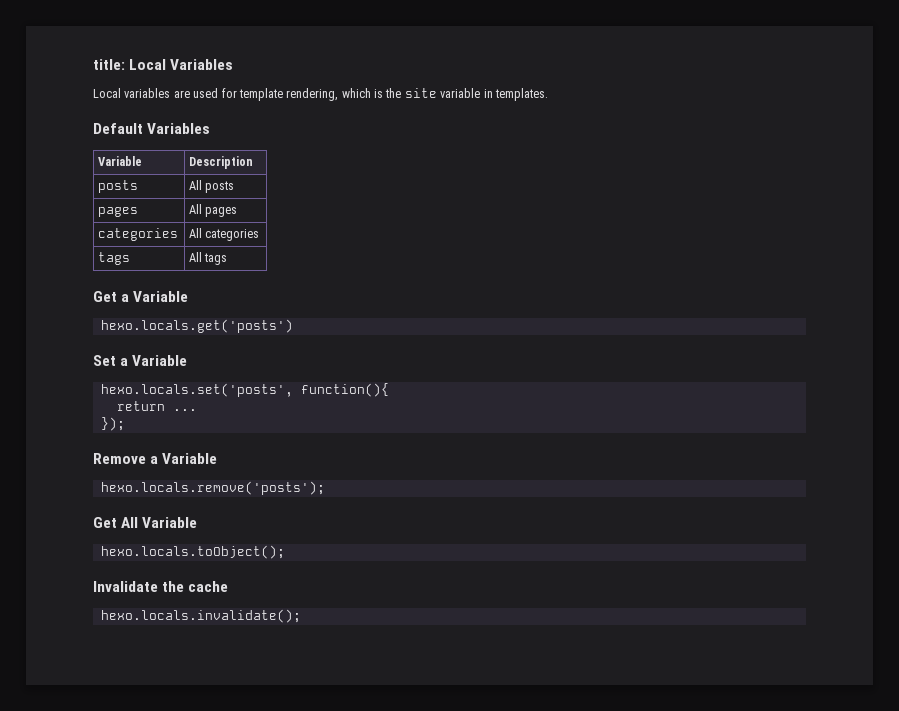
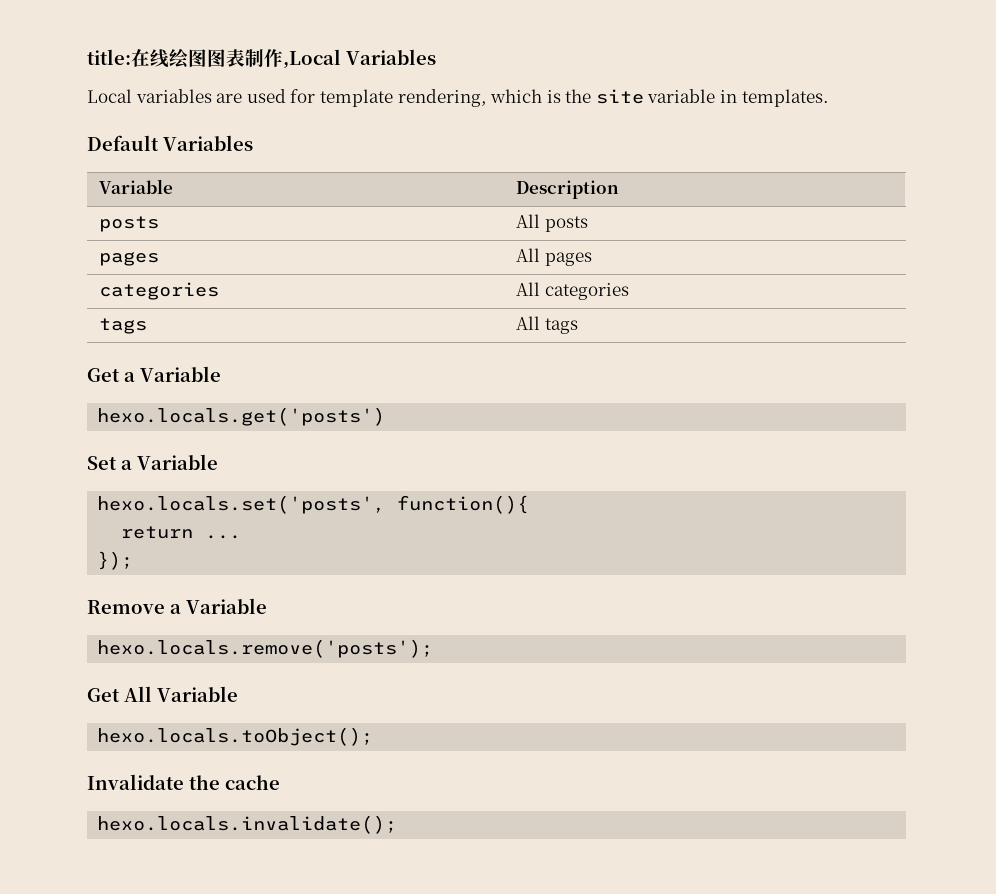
[129,59,167,70] Local -> [131,48,341,69] 在线绘图图表制作,Local

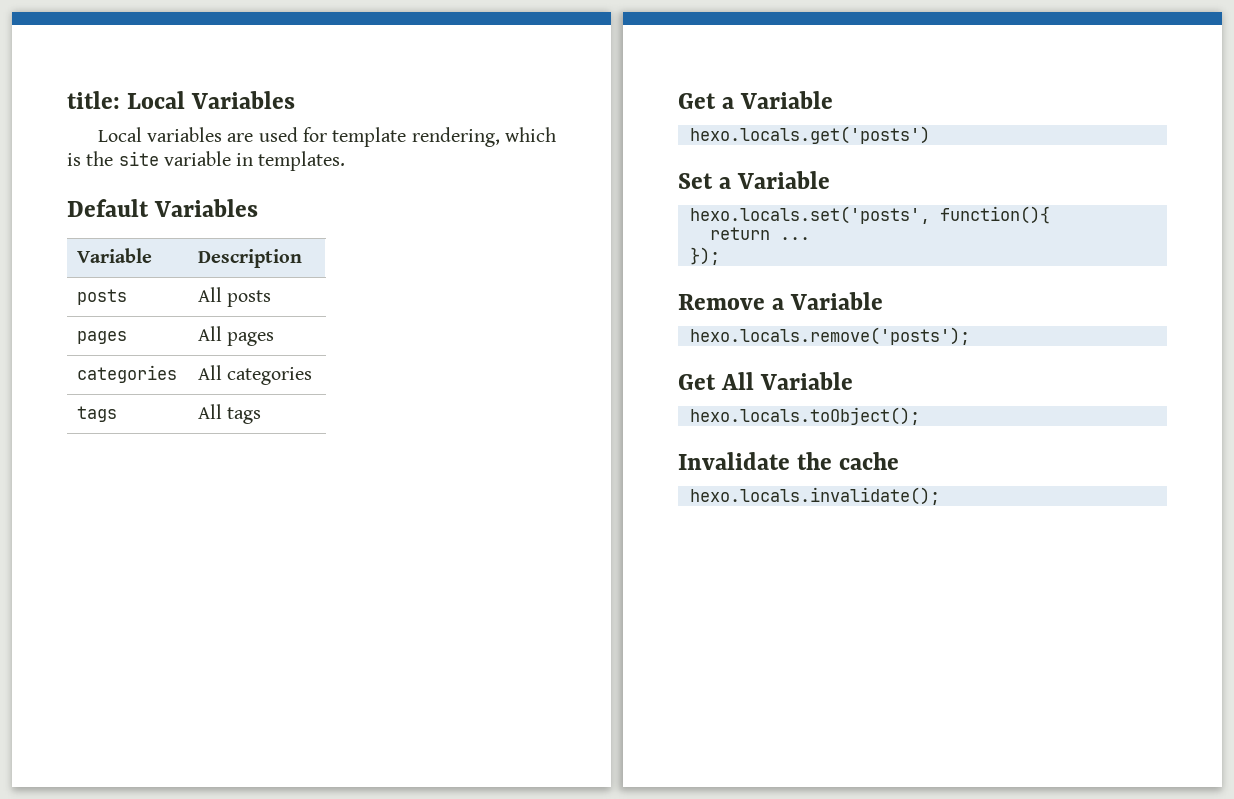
[131,48,341,69] 在线绘图图表制作,Local -> [127,91,186,109] Local

